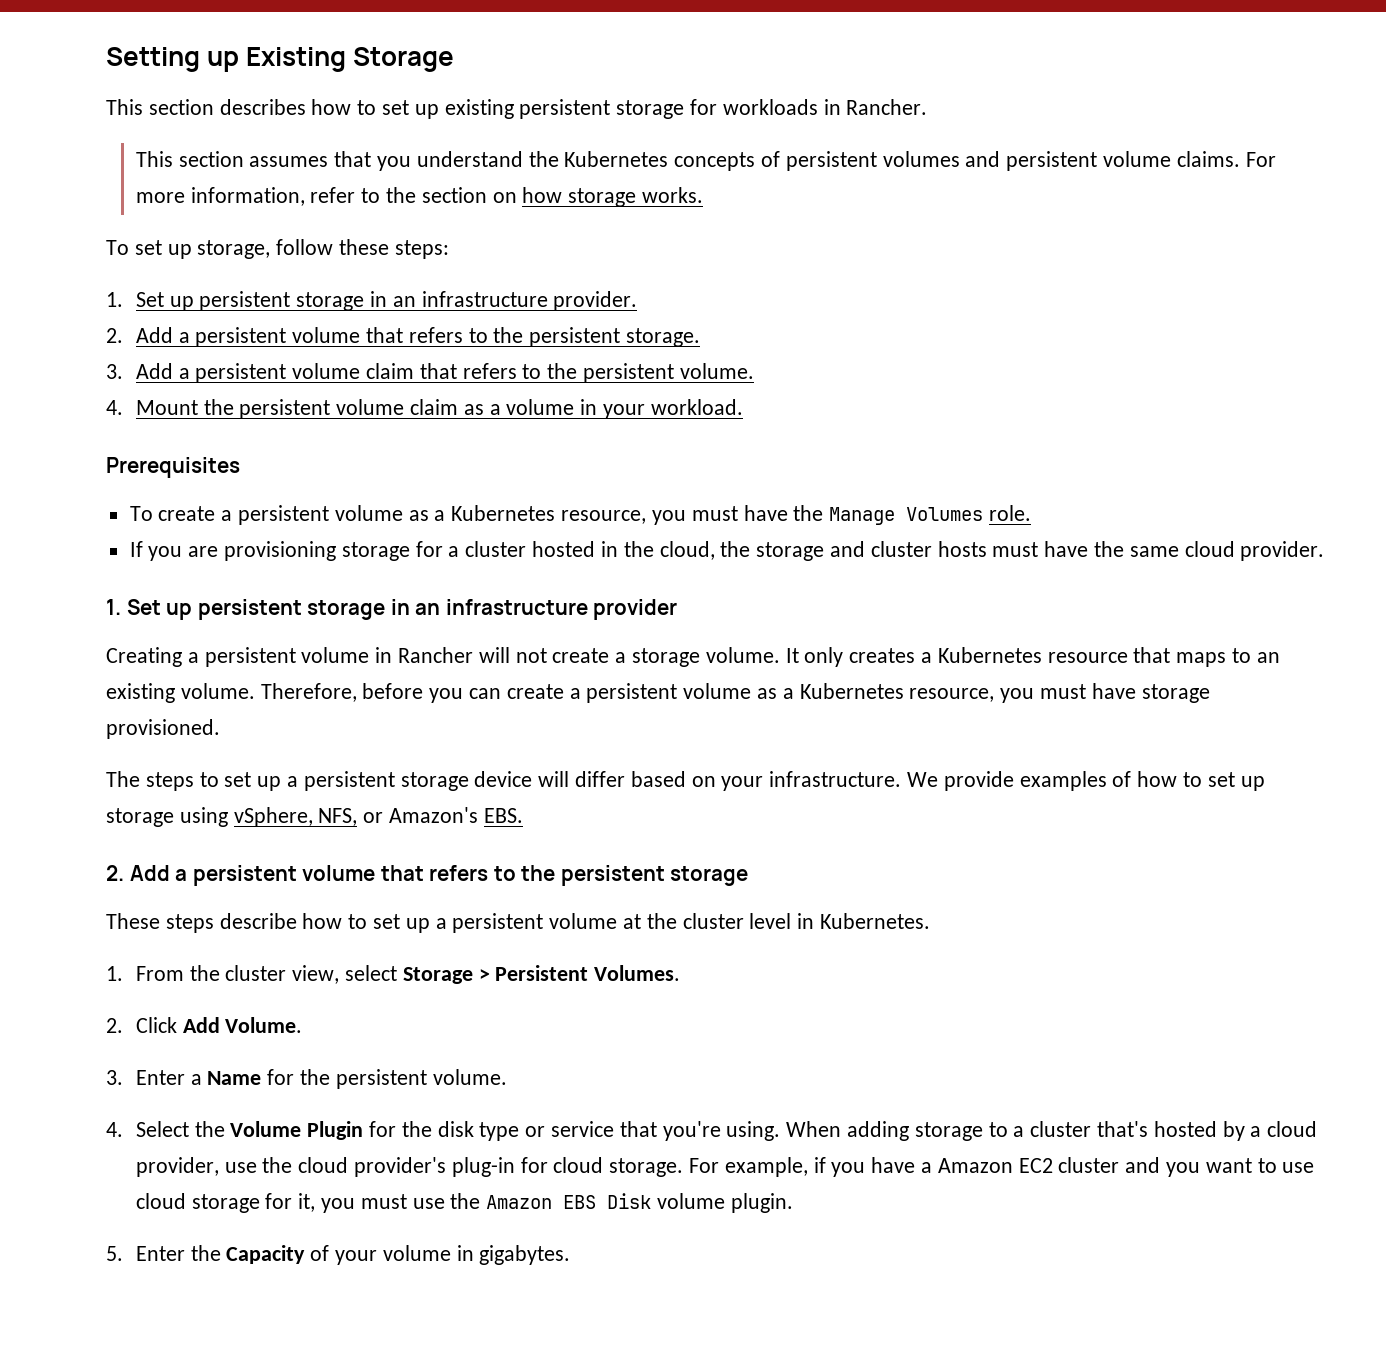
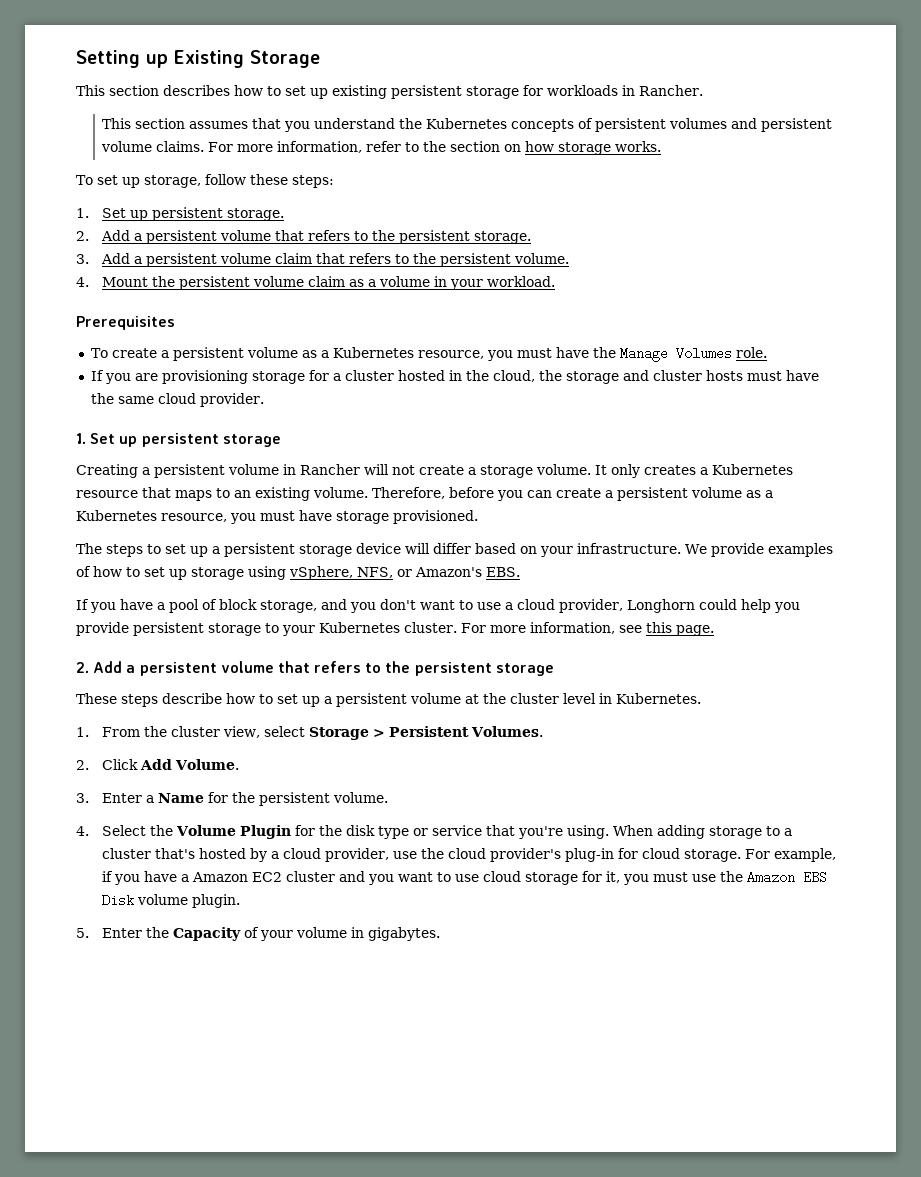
[296,291,638,311] storage in an infrastructure provider. -> [227,208,285,221] storage.
[390,599,678,620] in an infrastructure provider -> (281, 440) none
(523, 815) none -> [76,599,800,613] [76,622,714,636] // If you have a pool of block storage, and you don't want to use a cloud provider, Longhorn could help you provide persistent storage to your Kubernetes cluster. For more information, see this page.

